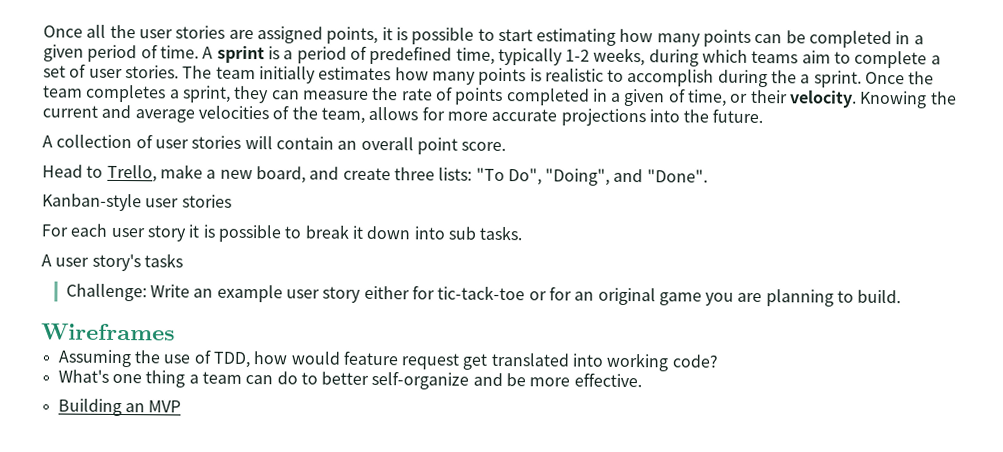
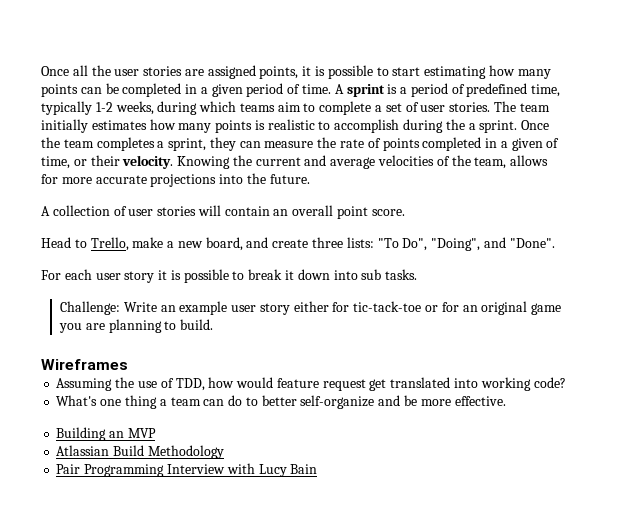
[42,193,232,212] // Kanban-style user stories -> (555, 243) none
[41,253,183,272] // A user story's tasks -> (418, 274) none
(182, 406) none -> [56,445,224,459] [56,463,318,477] // Atlassian Build Methodology // Pair Programming Interview with Lucy Bain

